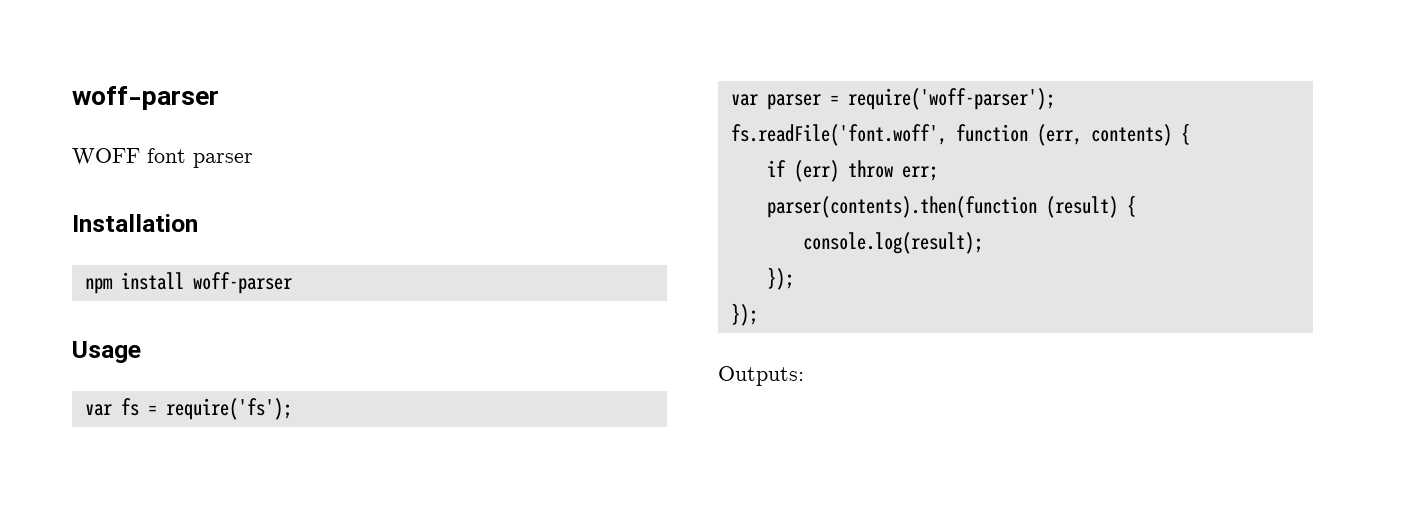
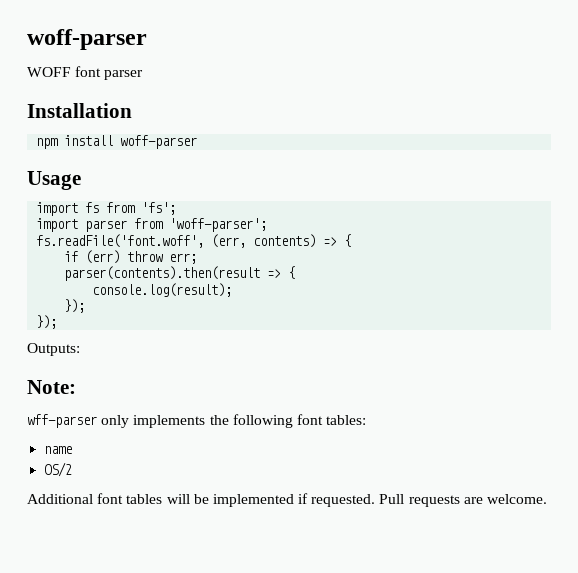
[84,398,292,420] [730,88,1055,110] var fs = require('fs'); // var parser = require('woff-parser'); -> [36,202,177,216] [36,218,268,232] import fs from 'fs'; // import parser from 'woff-parser';
[955,124,1028,142] function -> (205, 241) none
(1172, 135) none -> [323,237,338,246] =>
[766,196,1118,218] parser(contents).then(function (result) -> [64,266,282,281] parser(contents).then(result =>
(804, 376) none -> [27,380,76,394] [27,414,367,428] [44,446,73,454] [44,462,73,477] [27,493,548,507] // Note: // wff-parser only implements the following font tables: // name // OS/2 // Additional font tables will be implemented if requested. Pull requests are welcome.

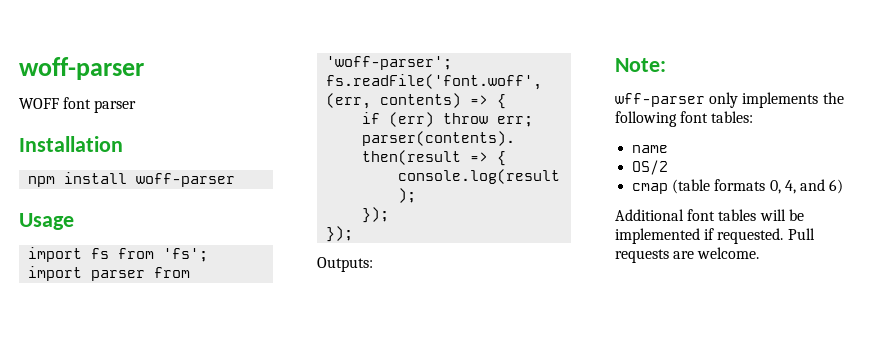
(73, 469) none -> [632,179,844,194] // cmap (table formats 0, 4, and 6)

